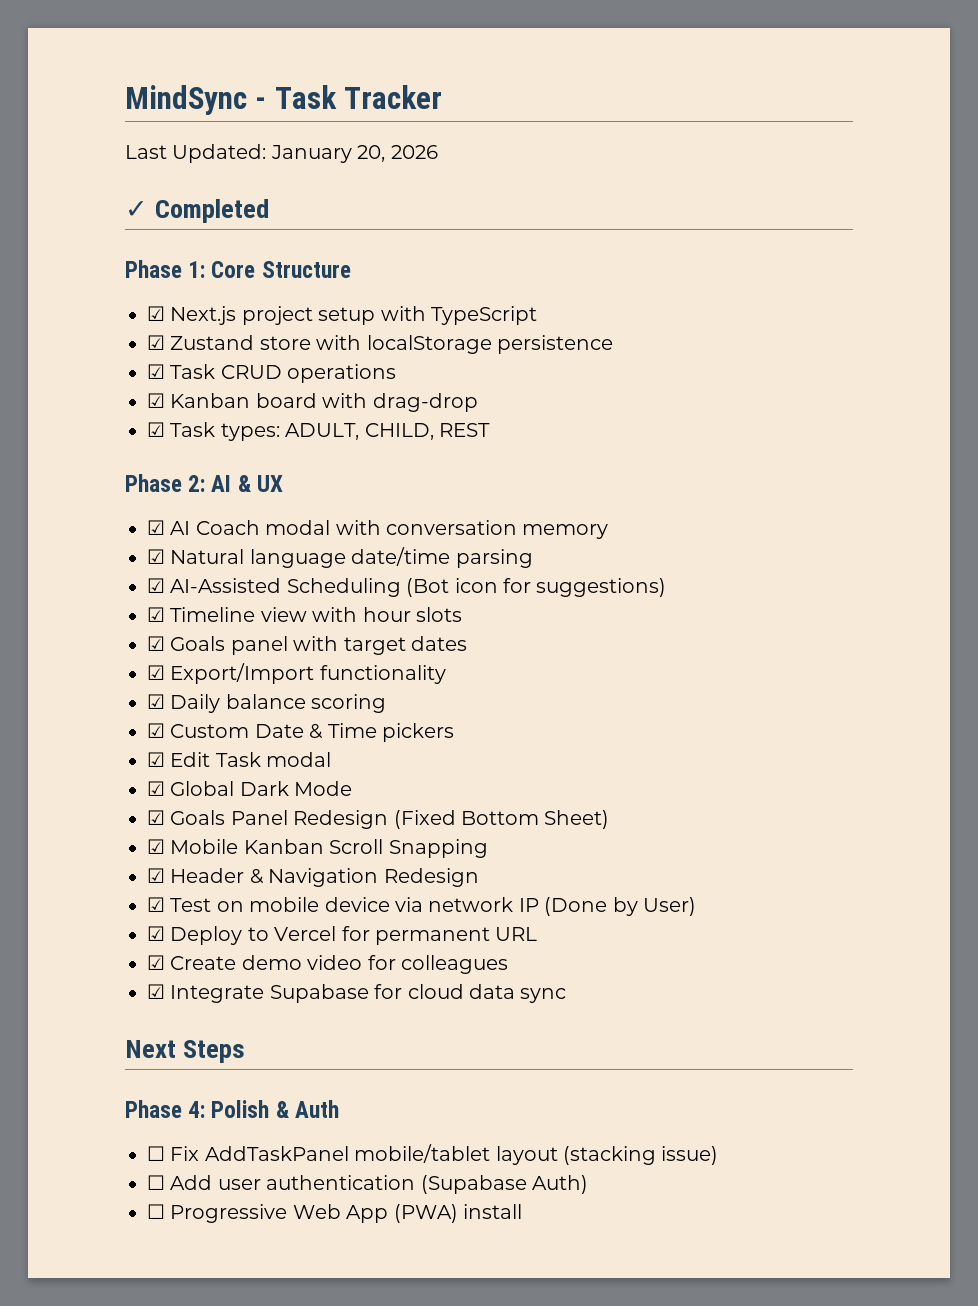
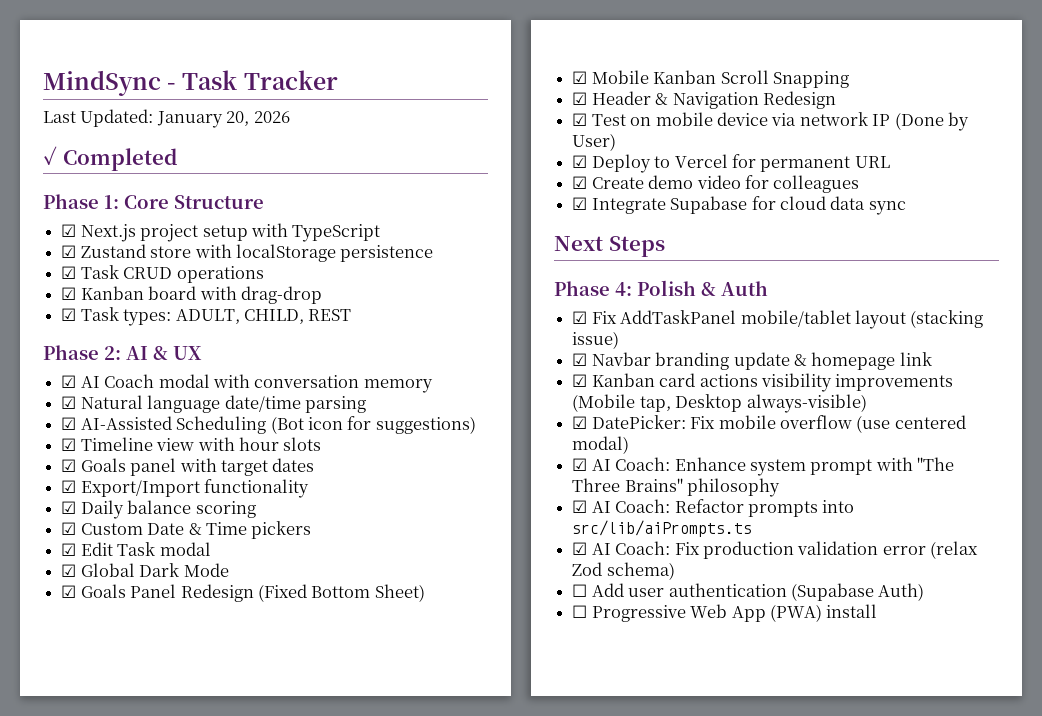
[147,1146,165,1161] ☐ -> [572,311,588,324] ☑
(719, 1155) none -> [572,352,932,370] [572,373,954,392] [572,394,867,413] [572,415,966,433] [572,436,630,454] [572,457,955,476] [572,478,781,497] [572,499,855,517] [572,520,753,537] [572,541,979,559] [572,562,675,580] // ☑ Navbar branding update & homepage link // ☑ Kanban card actions visibility improvements (Mobile tap, Desktop always-visible) // ☑ DatePicker: Fix mobile overflow (use centered modal) // ☑ AI Coach: Enhance system prompt with "The Three Brains" philosophy // ☑ AI Coach: Refactor prompts into src/lib/aiPrompts.ts // ☑ AI Coach: Fix production validation error (relax Zod schema)

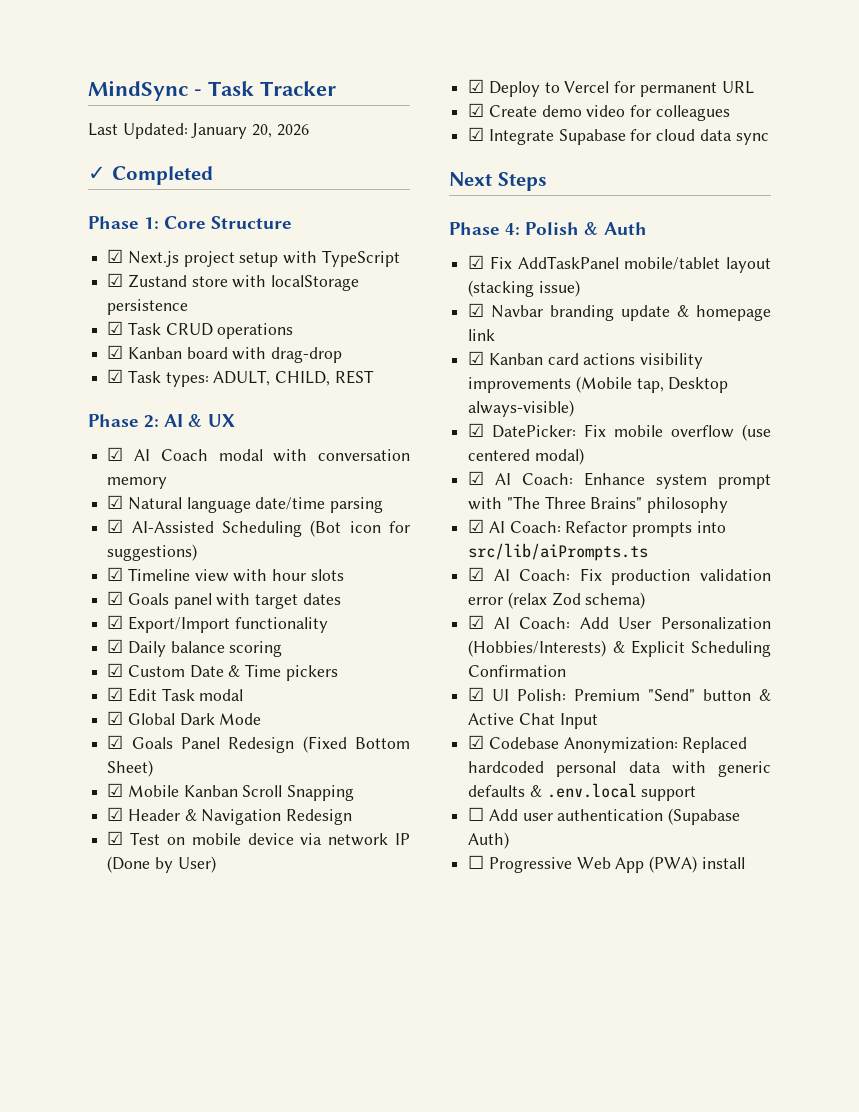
(675, 571) none -> [468,615,771,630] [468,640,771,657] [468,665,567,677] [468,687,771,701] [468,713,598,729] [468,735,748,753] [468,761,771,777] [468,783,697,801] // ☑ AI Coach: Add User Personalization (Hobbies/Interests) & Explicit Scheduling Confirmation // ☑ UI Polish: Premium "Send" button & Active Chat Input // ☑ Codebase Anonymization: Replaced hardcoded personal data with generic defaults & .env.local support

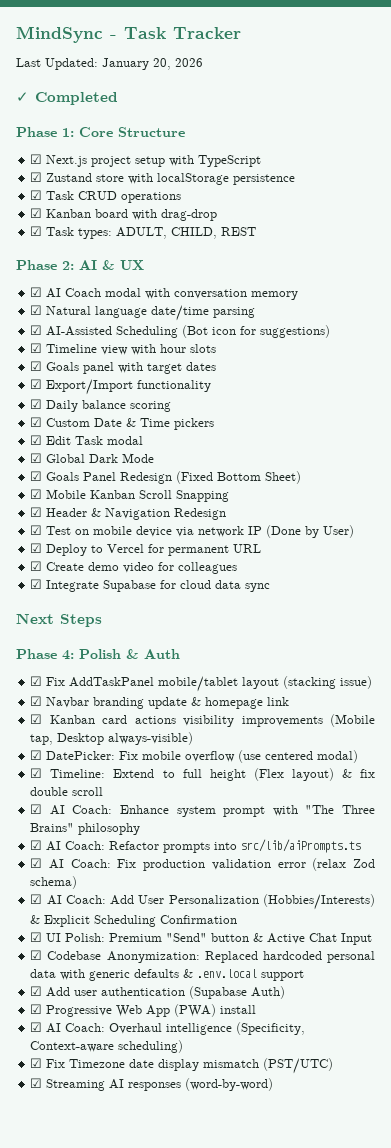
(584, 456) none -> [30,768,375,781] [30,787,104,796] // ☑ Timeline: Extend to full height (Flex layout) & fix double scroll
[468,807,485,821] ☐ -> [30,986,43,996] ☑
[468,855,485,869] ☐ -> [30,1004,43,1014] ☑
(745, 863) none -> [30,1022,306,1035] [30,1040,184,1053] [30,1058,334,1074] [30,1078,274,1091] // ☑ AI Coach: Overhaul intelligence (Specificity, Context-aware scheduling) // ☑ Fix Timezone date display mismatch (PST/UTC) // ☑ Streaming AI responses (word-by-word)

